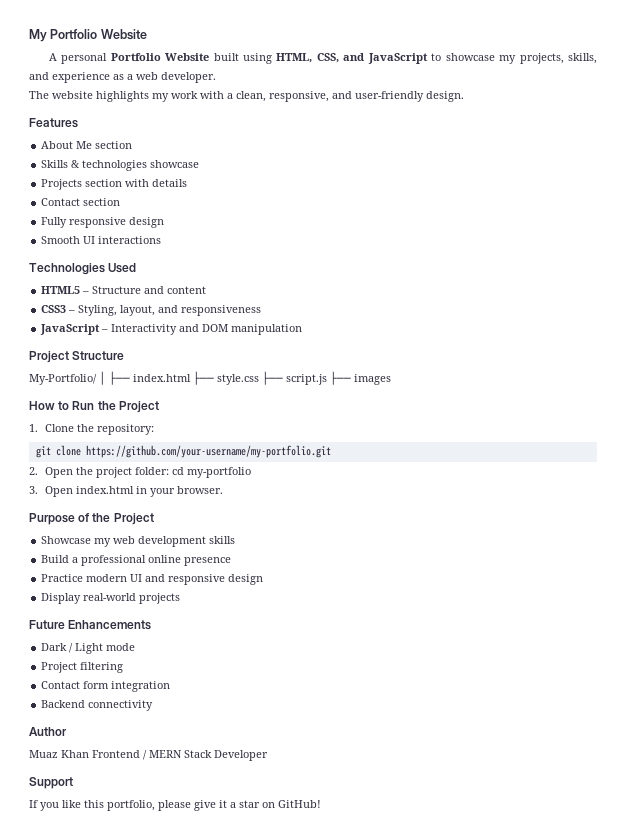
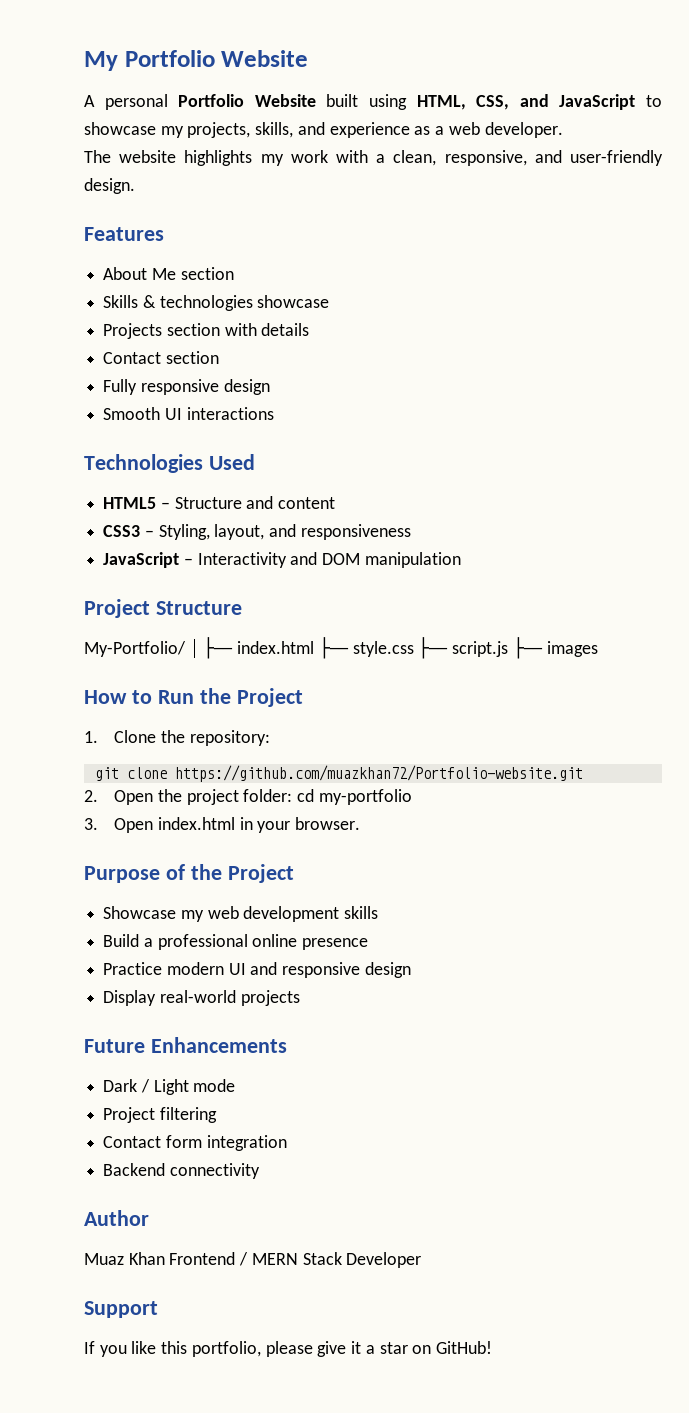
[85,445,331,458] https://github.com/your-username/my-portfolio.git -> [174,765,583,782] https://github.com/muazkhan72/Portfolio-website.git

